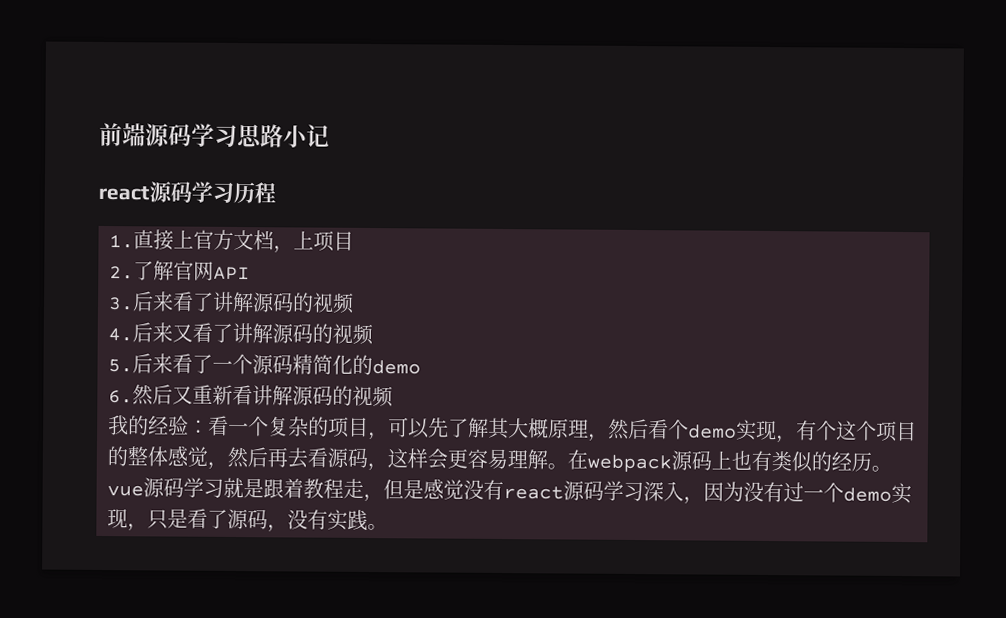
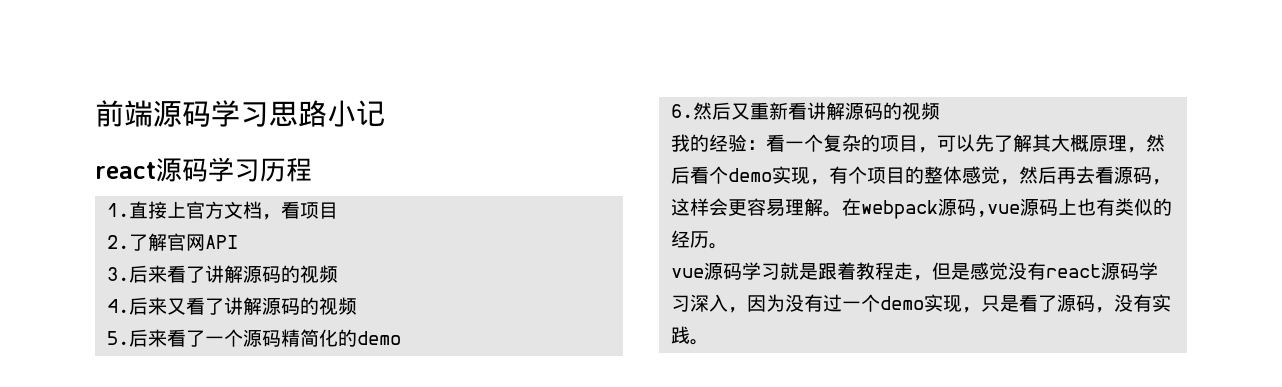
[292,230,314,250] 上 -> [281,201,301,219] 看
[835,420,877,441] 这个 -> (868, 175) none
(712, 460) none -> [976,198,1059,217] ,vue源码

